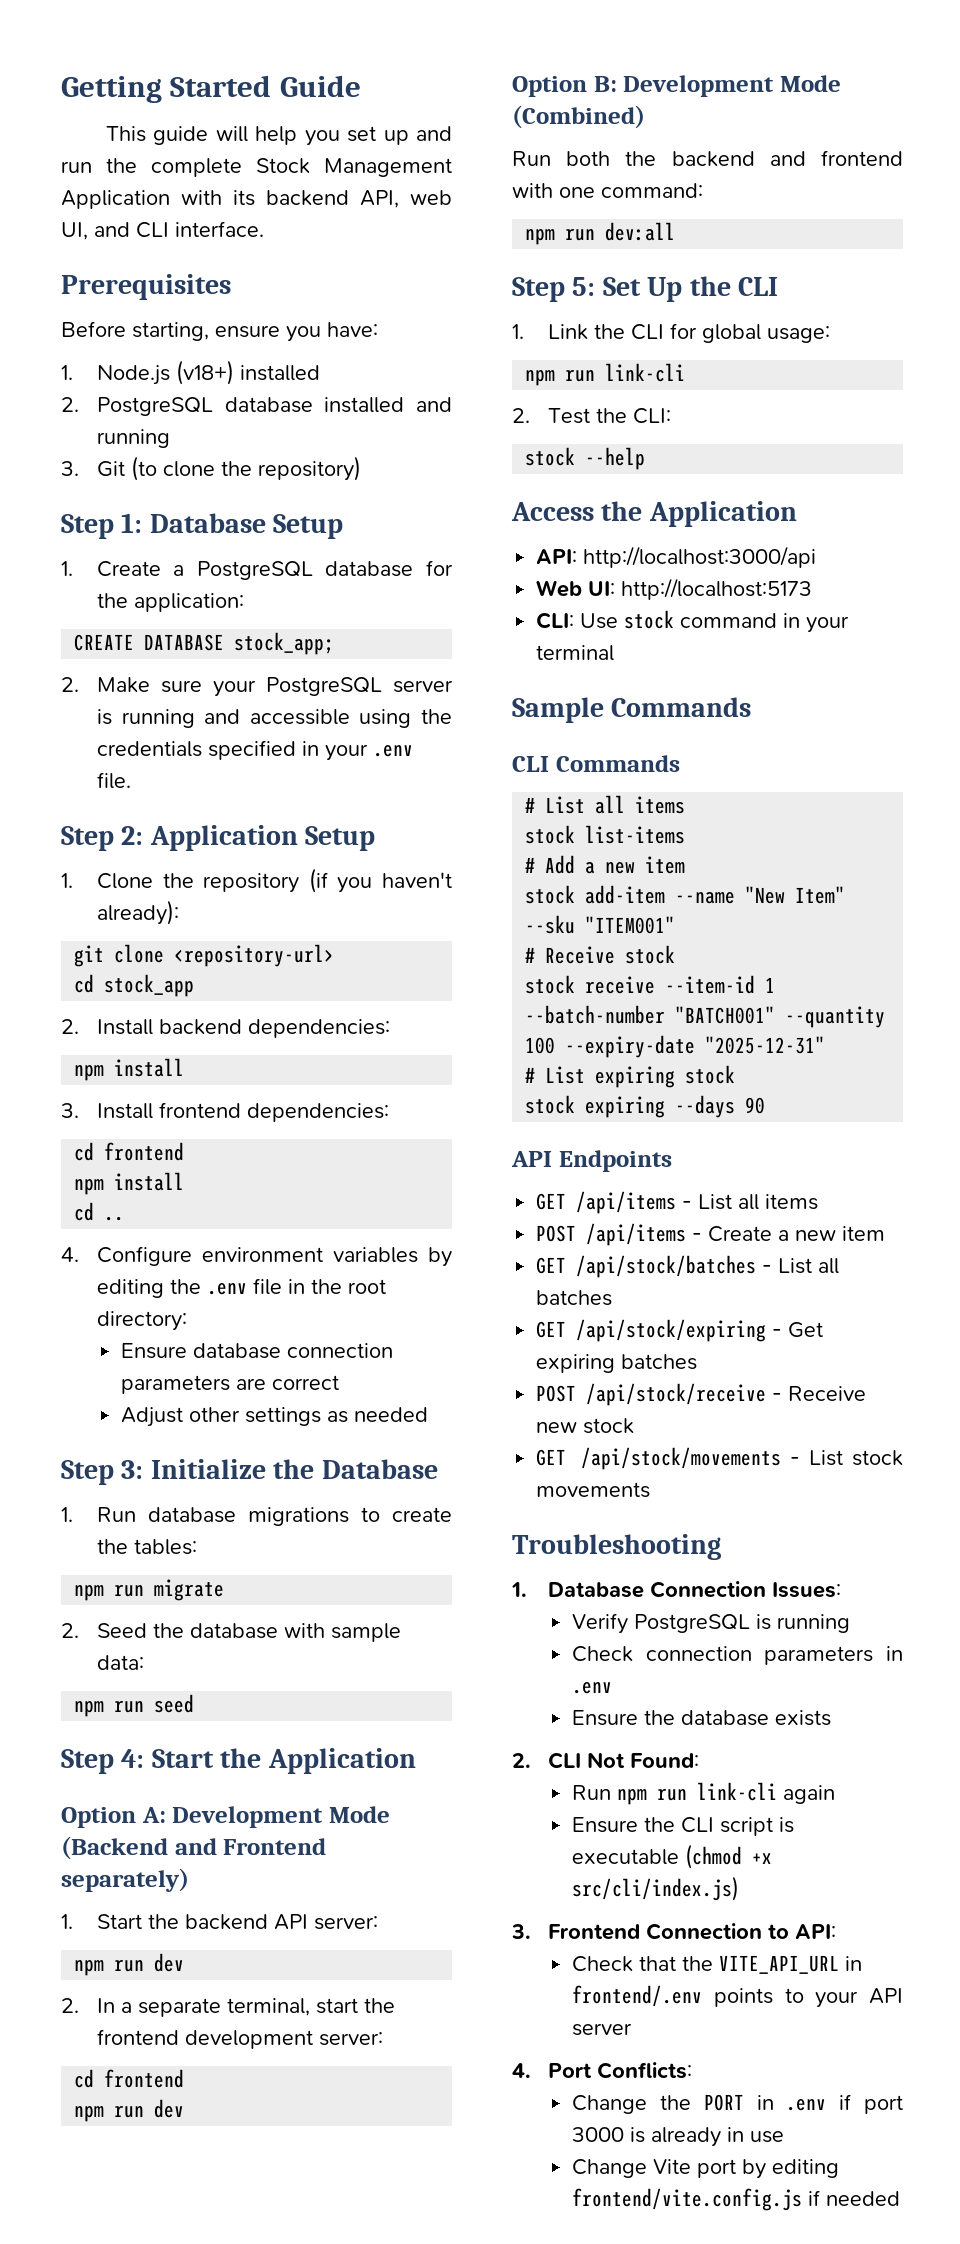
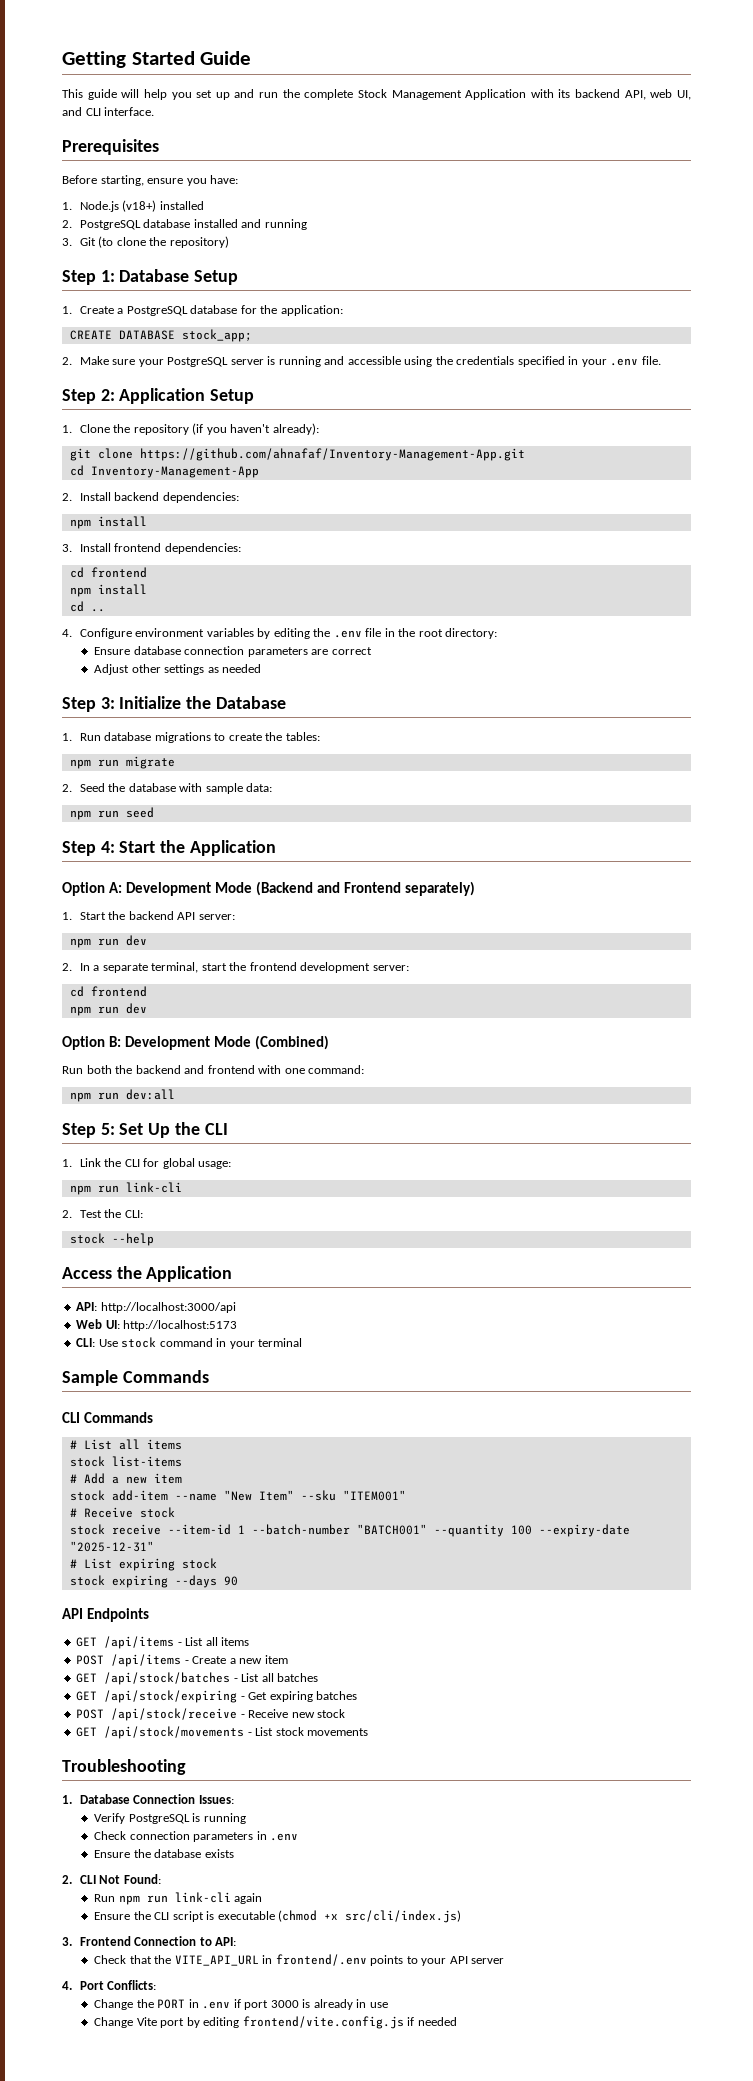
[174,944,335,967] [74,974,195,997] <repository-url> // cd stock_app -> [139,448,525,461] [69,465,259,478] https://github.com/ahnafaf/Inventory-Management-App.git // cd Inventory-Management-App

